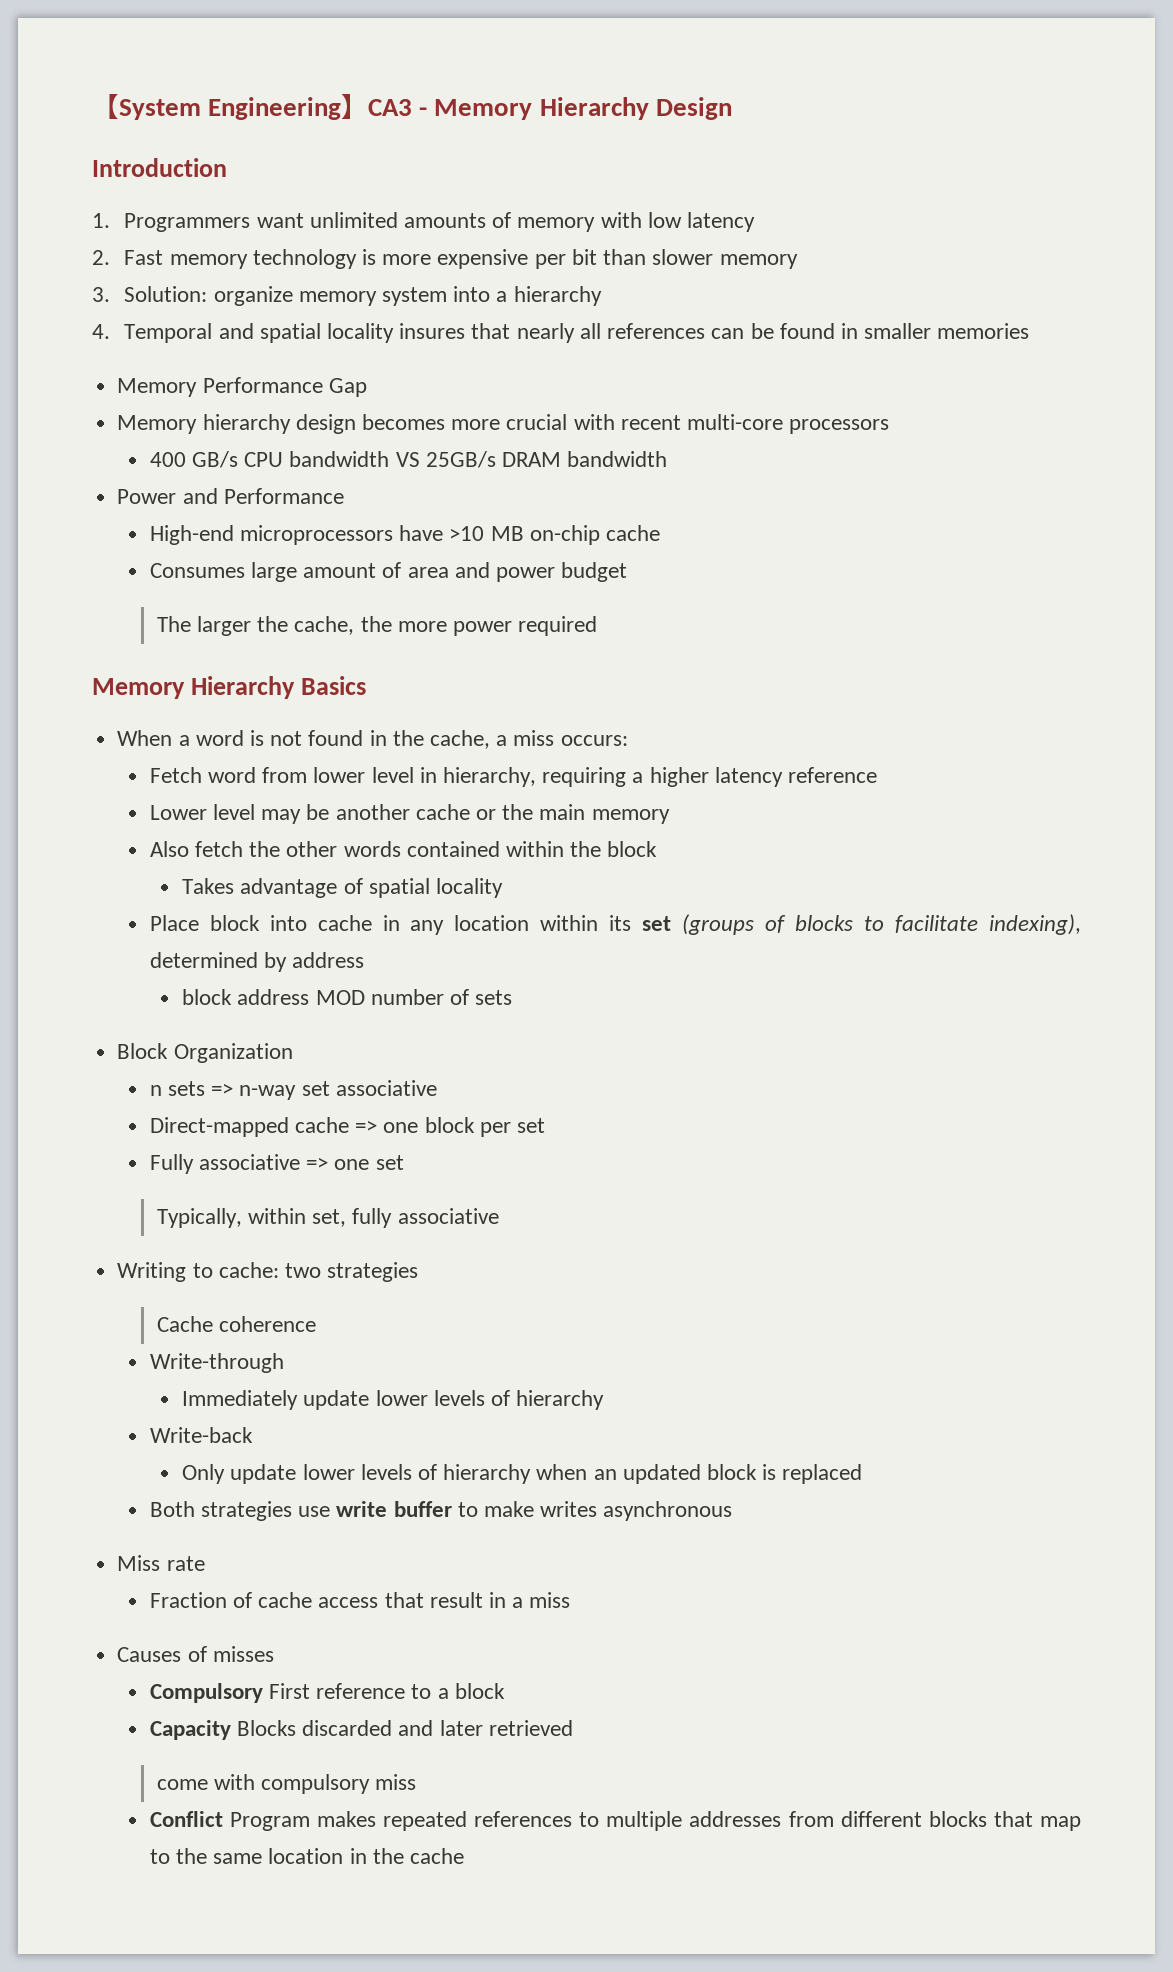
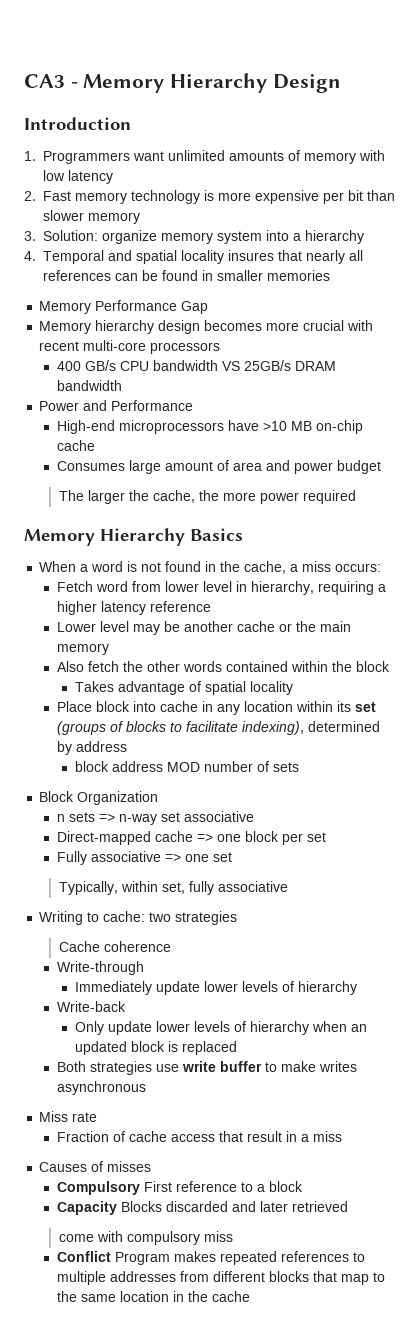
[92,93,369,120] 【System Engineering】 -> (24, 81) none

